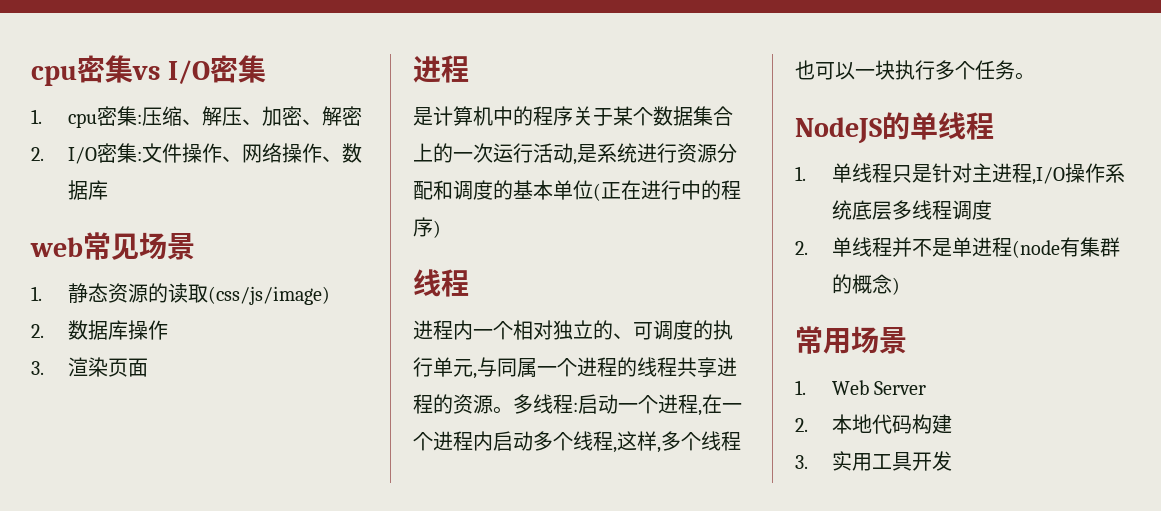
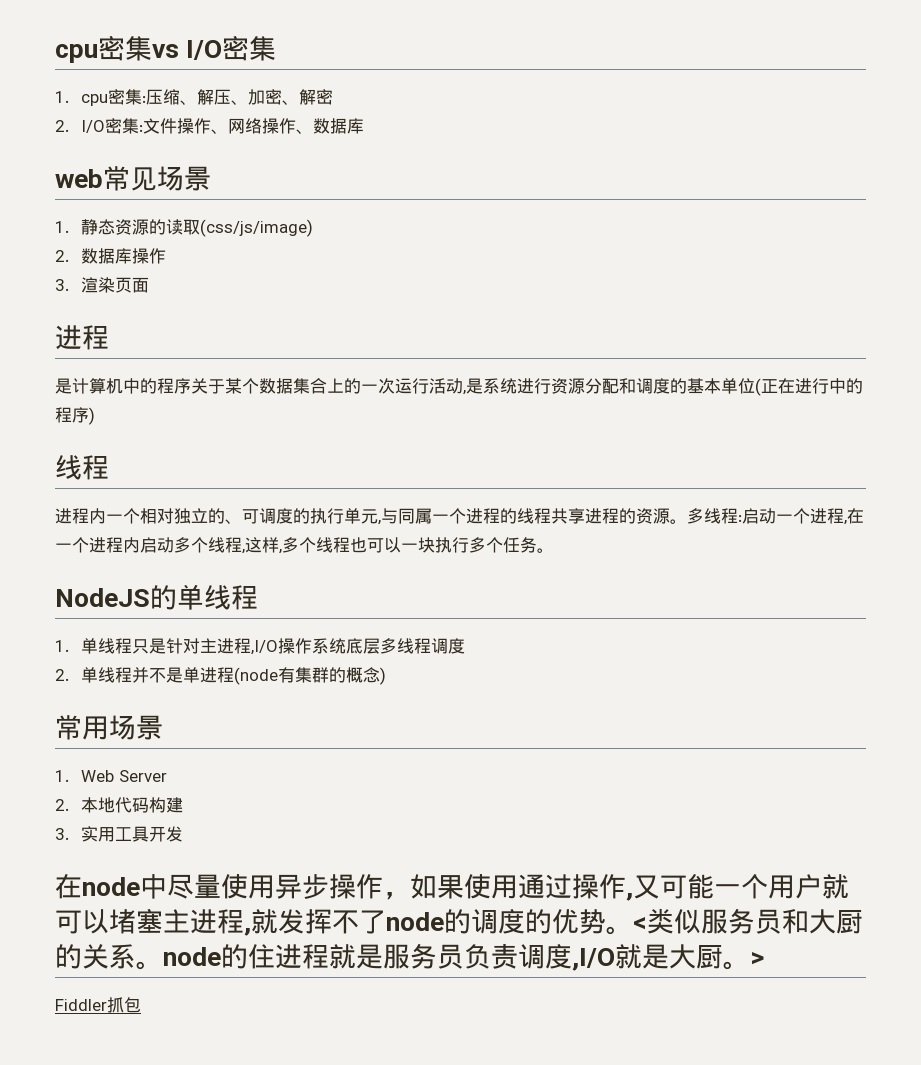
(952, 461) none -> [55,874,849,901] [55,908,863,936] [55,943,764,971] [55,997,141,1013] // 在node中尽量使用异步操作，如果使用通过操作,又可能一个用户就可以堵塞主进程,就发挥不了node的调度的优势。<类似服务员和大厨的关系。node的住进程就是服务员负责调度,I/O就是大厨。> // Fiddler抓包

